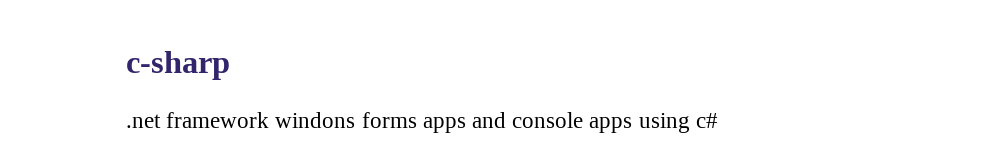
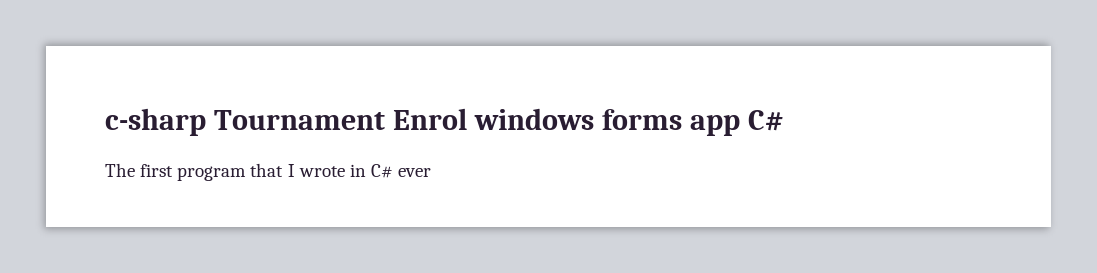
[126,112,718,133] // .net framework windons forms apps and console apps using c# -> [213,108,784,136] [105,163,432,181] Tournament Enrol windows forms app C# // The first program that I wrote in C# ever

